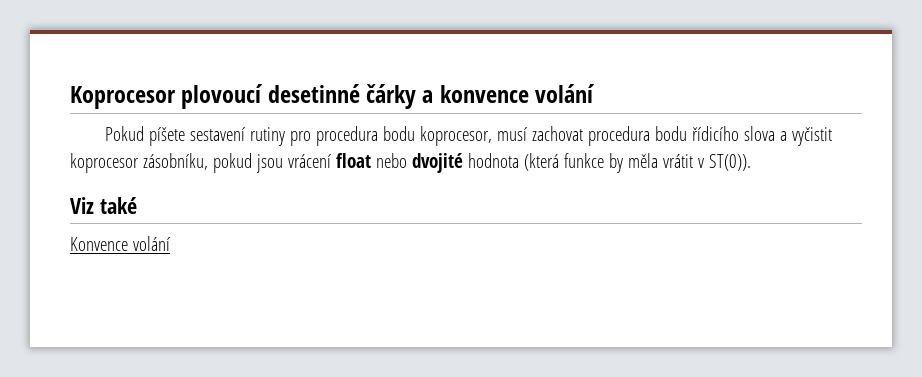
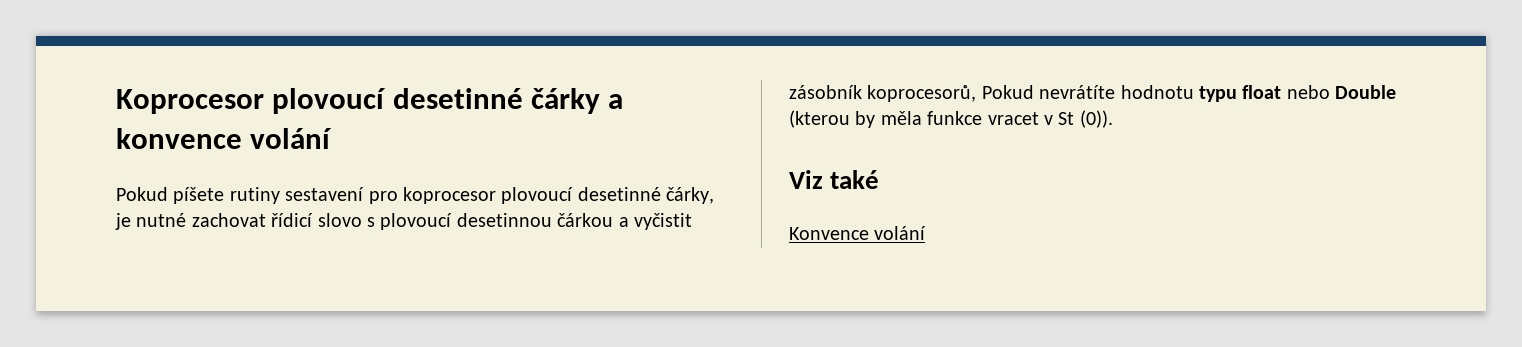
[190,126,833,146] [70,153,751,173] sestavení rutiny pro procedura bodu koprocesor, musí zachovat procedura bodu řídicího slova a vyčistit koprocesor zásobníku, pokud jsou vrácení float nebo dvojité hodnota (která funkce by měla vrátit v ST(0)). -> [229,187,715,204] [115,213,692,230] [789,85,1397,102] [789,110,1113,128] rutiny sestavení pro koprocesor plovoucí desetinné čárky, je nutné zachovat řídicí slovo s plovoucí desetinnou čárkou a vyčistit zásobník koprocesorů, Pokud nevrátíte hodnotu typu float nebo Double (kterou by měla funkce vracet v St (0)).

